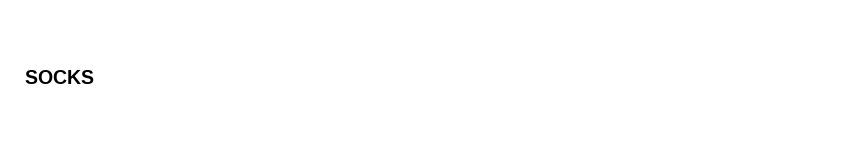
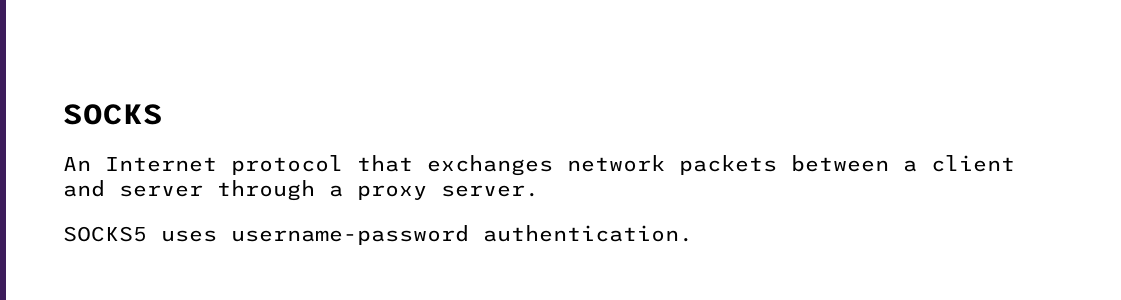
(94, 77) none -> [63,155,1015,176] [63,180,539,201] [63,225,693,245] // An Internet protocol that exchanges network packets between a client and server through a proxy server. // SOCKS5 uses username-password authentication.

